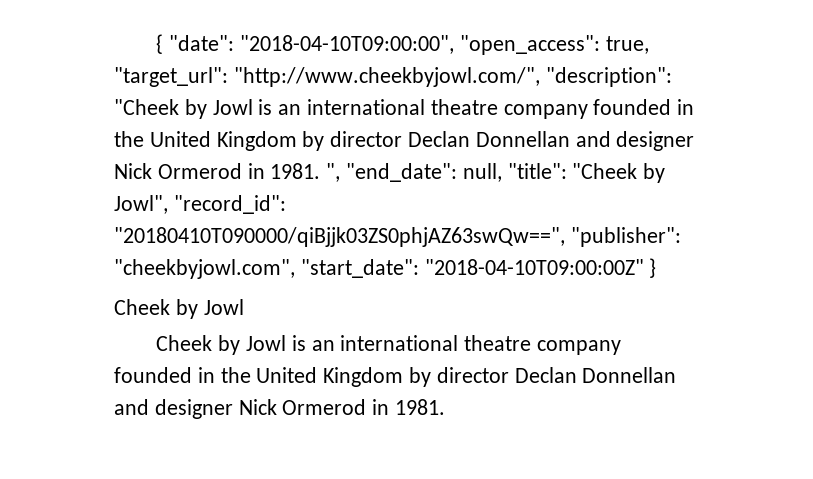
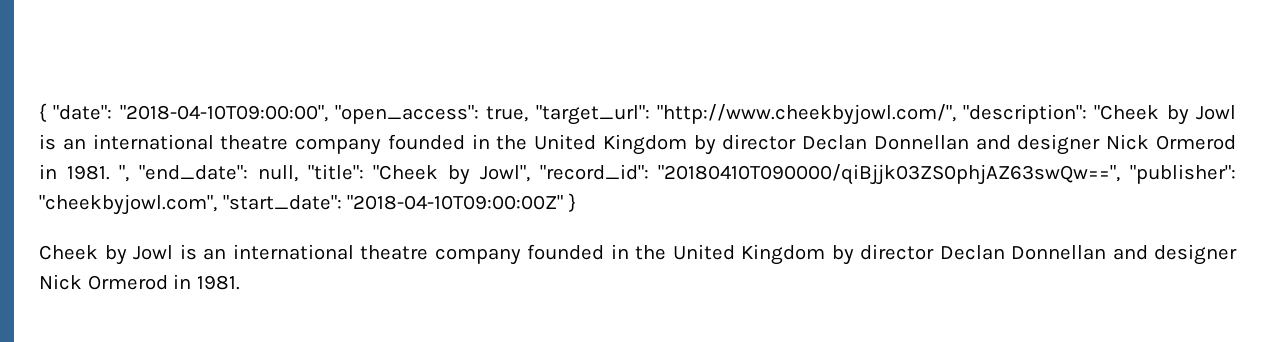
[156,335,287,355] // Cheek by Jowl -> (173, 252) none

